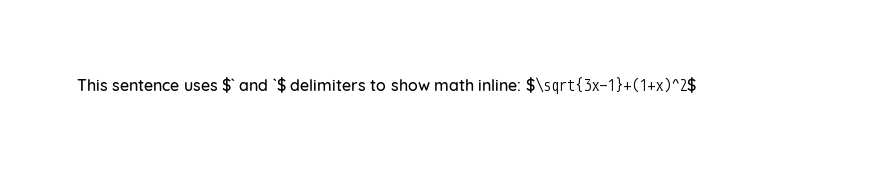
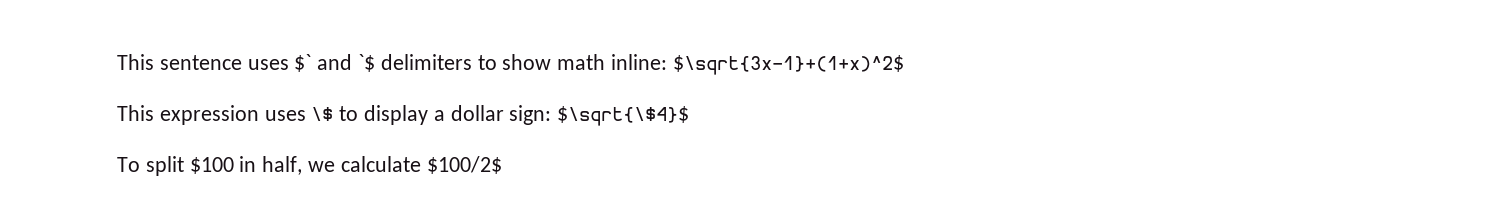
(696, 85) none -> [117,105,690,126] [117,156,502,176] // This expression uses \$ to display a dollar sign: $\sqrt{\$4}$ // To split $100 in half, we calculate $100/2$

